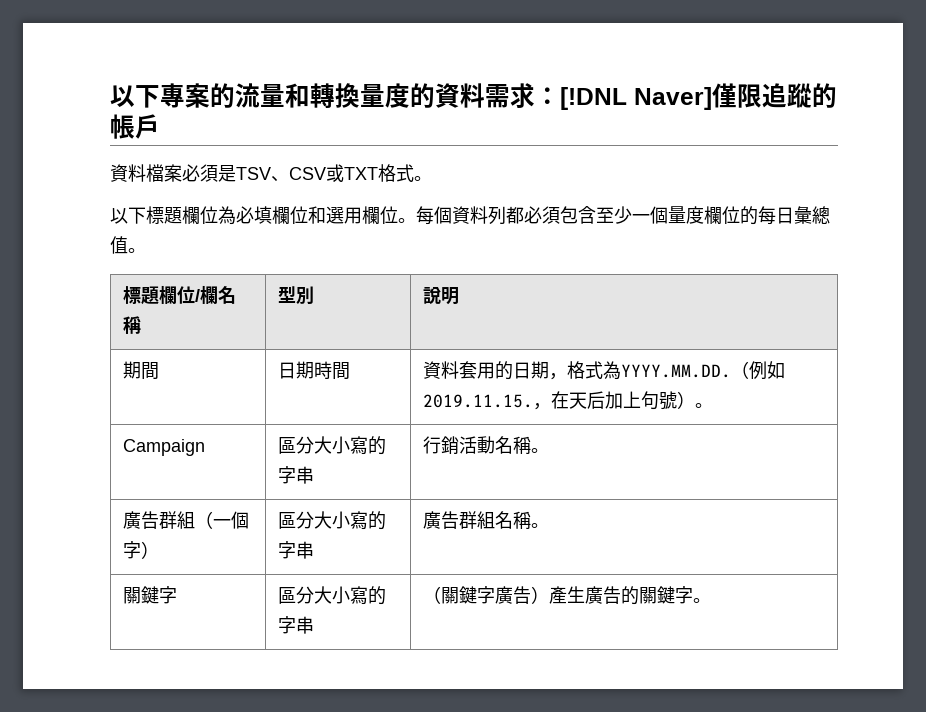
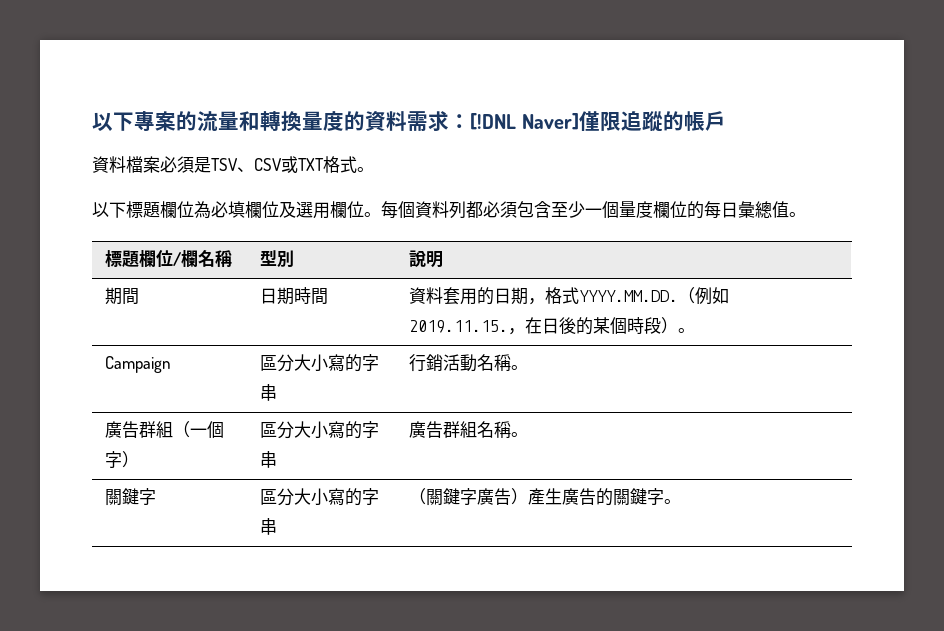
[308,206,326,224] 和 -> [279,201,296,218] 及
[602,361,621,380] 為 -> (580, 295) none
[568,391,677,410] 天后加上句號 -> [542,317,662,335] 日後的某個時段

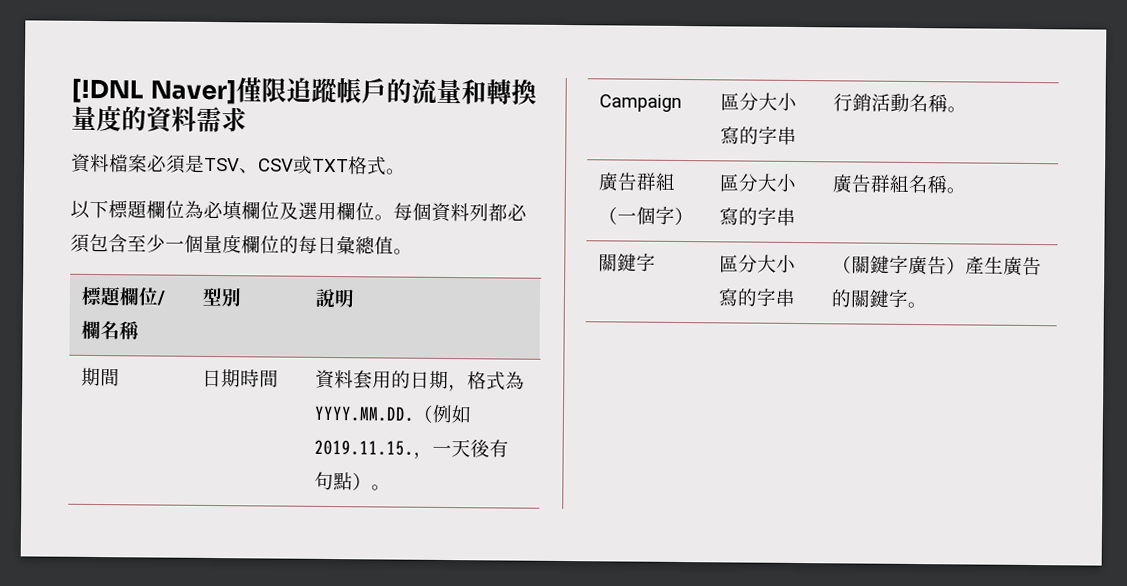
[92,111,176,131] 以下專案 -> [71,77,387,105] [!DNL Naver]僅限追蹤帳戶
[449,111,726,132] ：[!DNL Naver]僅限追蹤的帳戶 -> (247, 120) none
(580, 295) none -> [505,371,526,390] 為
[525,317,662,335] 在日後的某個時段 -> [432,439,510,458] [314,471,354,491] 一天後有句點

